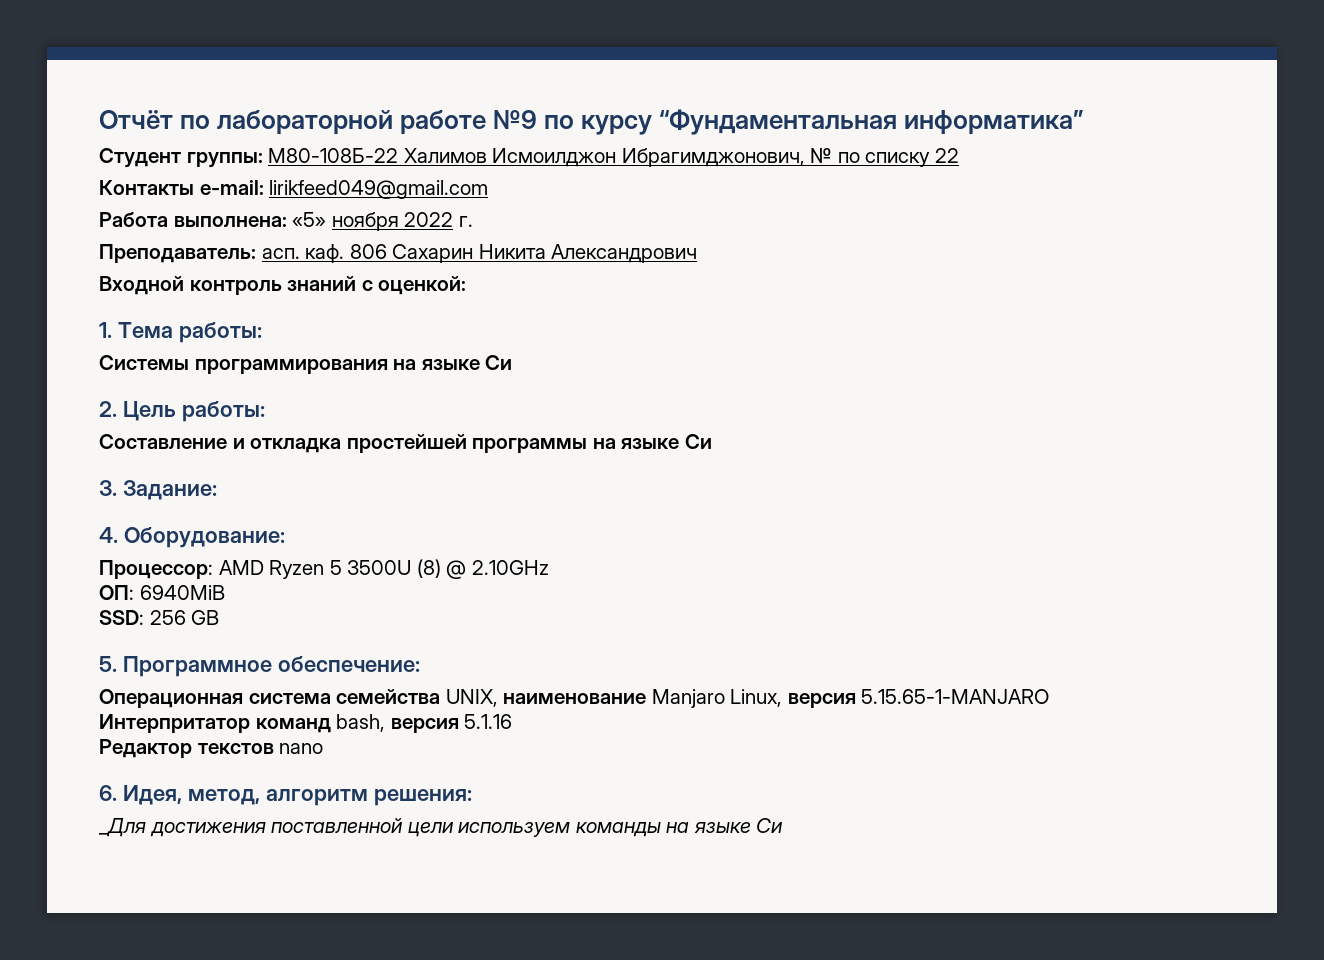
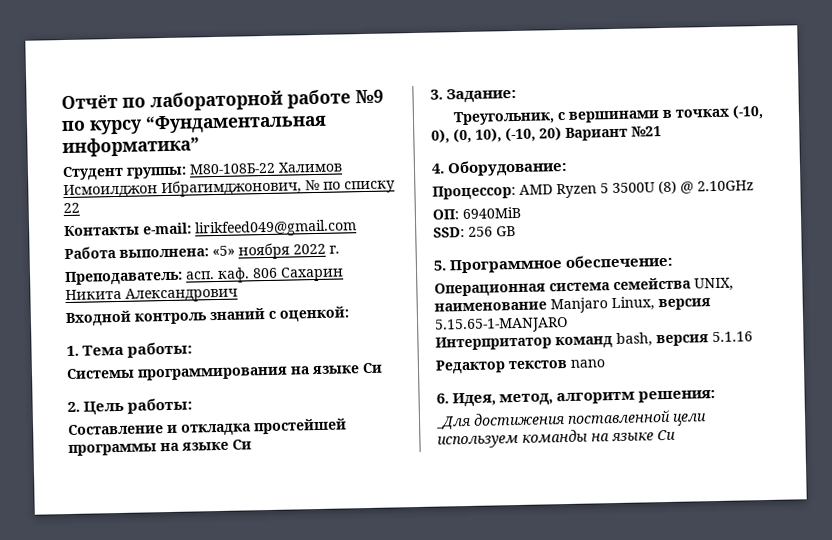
(217, 490) none -> [453,104,765,126] [431,126,662,144] // Треугольник, с вершинами в точках (-10, 0), (0, 10), (-10, 20) Вариант №21

